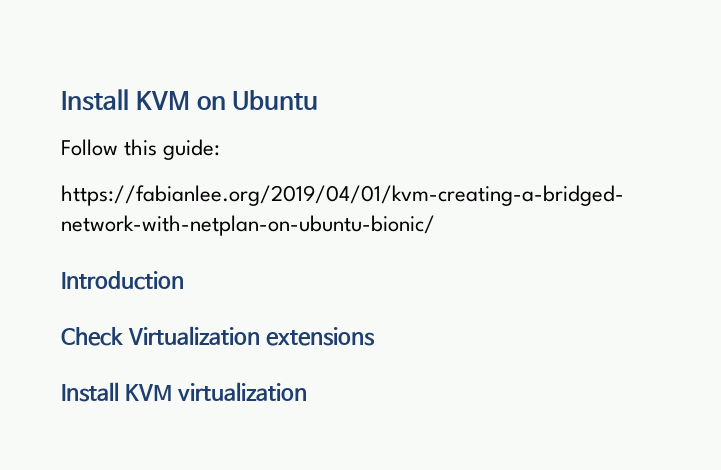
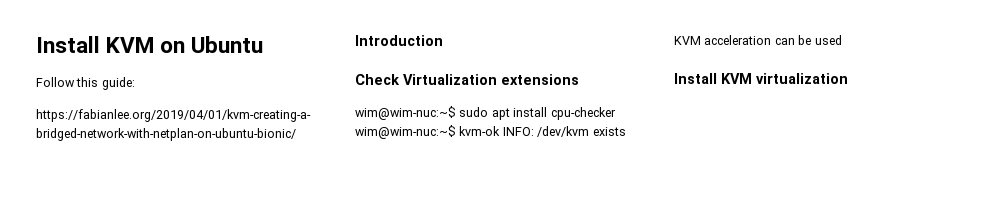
(375, 336) none -> [355,106,616,120] [355,125,626,139] [674,35,842,45] // wim@wim-nuc:~$ sudo apt install cpu-checker wim@wim-nuc:~$ kvm-ok INFO: /dev/kvm exists KVM acceleration can be used

